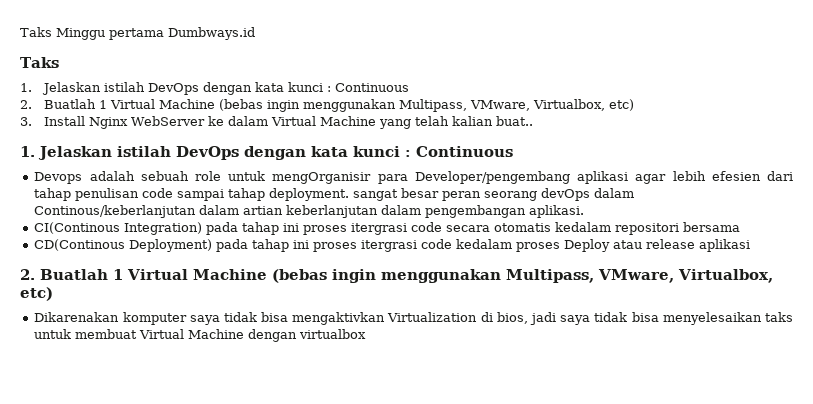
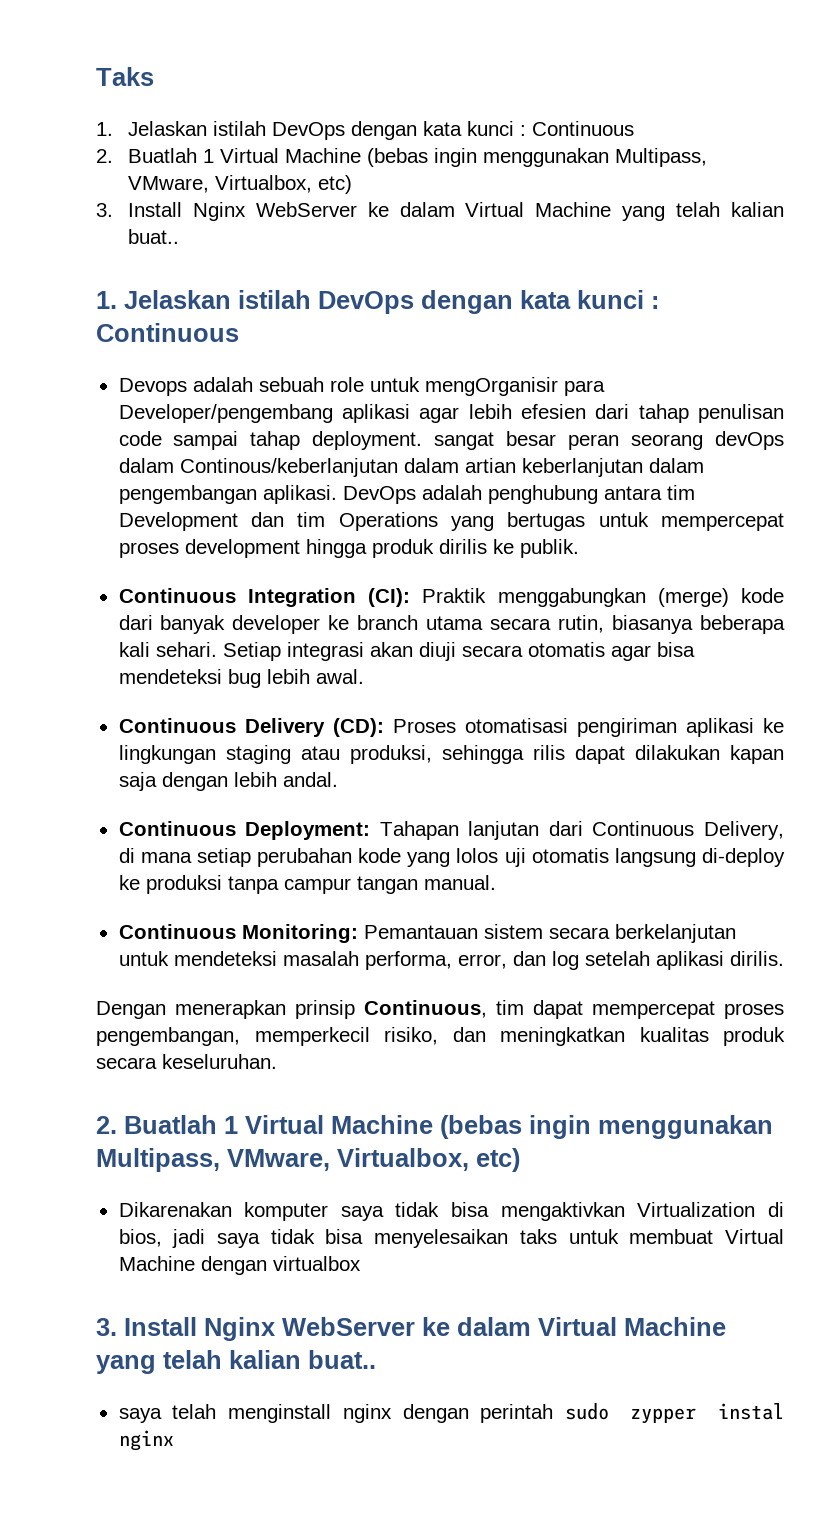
[20,27,255,40] [20,57,59,68] Taks Minggu pertama Dumbways.id // Taks -> [96,67,154,86] Taks
[34,222,741,235] [34,239,751,252] // CI(Continous Integration) pada tahap ini proses itergrasi code secara otomatis kedalam repositori bersama // CD(Continous Deployment) pada tahap ini proses itergrasi code kedalam proses Deploy atau release aplikasi -> [342,485,695,504] [118,512,785,531] [118,539,579,558] [118,588,784,607] [118,615,785,634] [118,642,695,661] [118,669,364,688] [118,718,784,737] [118,745,784,764] [118,772,338,791] [118,821,784,840] [118,848,785,867] [118,875,496,894] [118,924,736,943] [118,951,784,970] [96,1000,784,1019] [96,1027,785,1046] [96,1054,277,1069] DevOps adalah penghubung antara tim Development dan tim Operations yang bertugas untuk mempercepat proses development hingga produk dirilis ke publik. // Continuous Integration (CI): Praktik menggabungkan (merge) kode dari banyak developer ke branch utama secara rutin, biasanya beberapa kali sehari. Setiap integrasi akan diuji secara otomatis agar bisa mendeteksi bug lebih awal. // Continuous Delivery (CD): Proses otomatisasi pengiriman aplikasi ke lingkungan staging atau produksi, sehingga rilis dapat dilakukan kapan saja dengan lebih andal. // Continuous Deployment: Tahapan lanjutan dari Continuous Delivery, di mana setiap perubahan kode yang lolos uji otomatis langsung di-deploy ke produksi tanpa campur tangan manual. // Continuous Monitoring: Pemantauan sistem secara berkelanjutan untuk mendeteksi masalah performa, error, dan log setelah aplikasi dirilis. // Dengan menerapkan prinsip Continuous, tim dapat mempercepat proses pengembangan, memperkecil risiko, dan meningkatkan kualitas produk secara keseluruhan.
(367, 334) none -> [96,1317,726,1341] [96,1350,376,1374] [118,1403,784,1424] [118,1430,174,1451] // 3. Install Nginx WebServer ke dalam Virtual Machine yang telah kalian buat.. // saya telah menginstall nginx dengan perintah sudo zypper instal nginx

